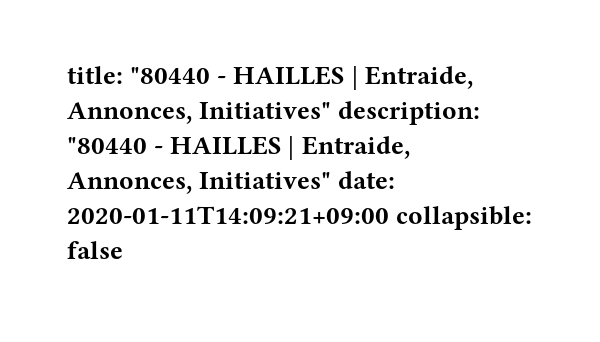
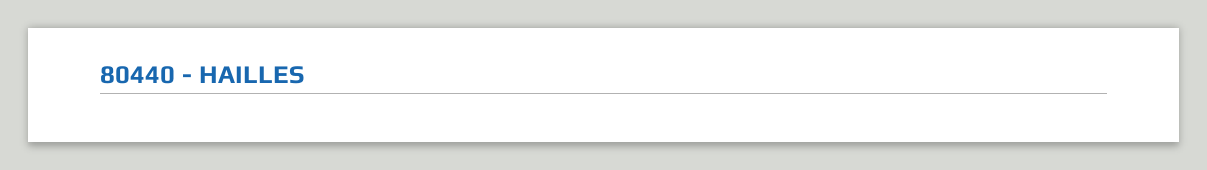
[67,66,473,90] [67,101,481,125] [67,136,410,160] [67,171,396,194] [67,206,533,230] [67,241,123,259] title: "80440 - HAILLES | Entraide, Annonces, Initiatives" description: "80440 - HAILLES | Entraide, Annonces, Initiatives" date: 2020-01-11T14:09:21+09:00 collapsible: false -> [100,66,304,84] 80440 - HAILLES

